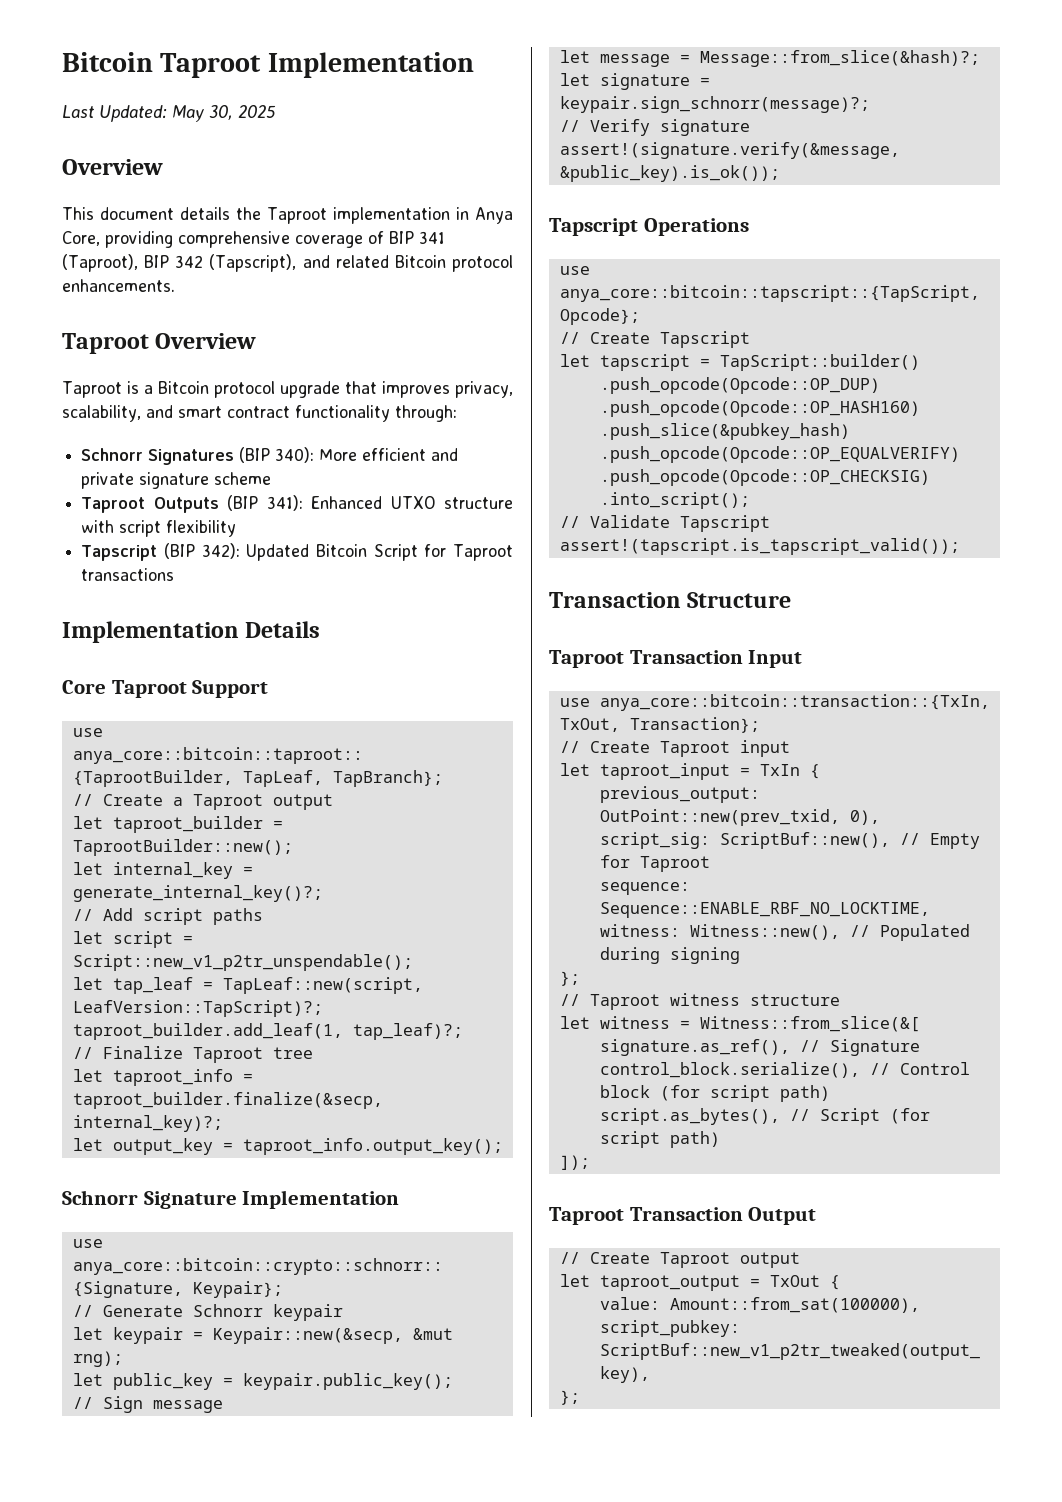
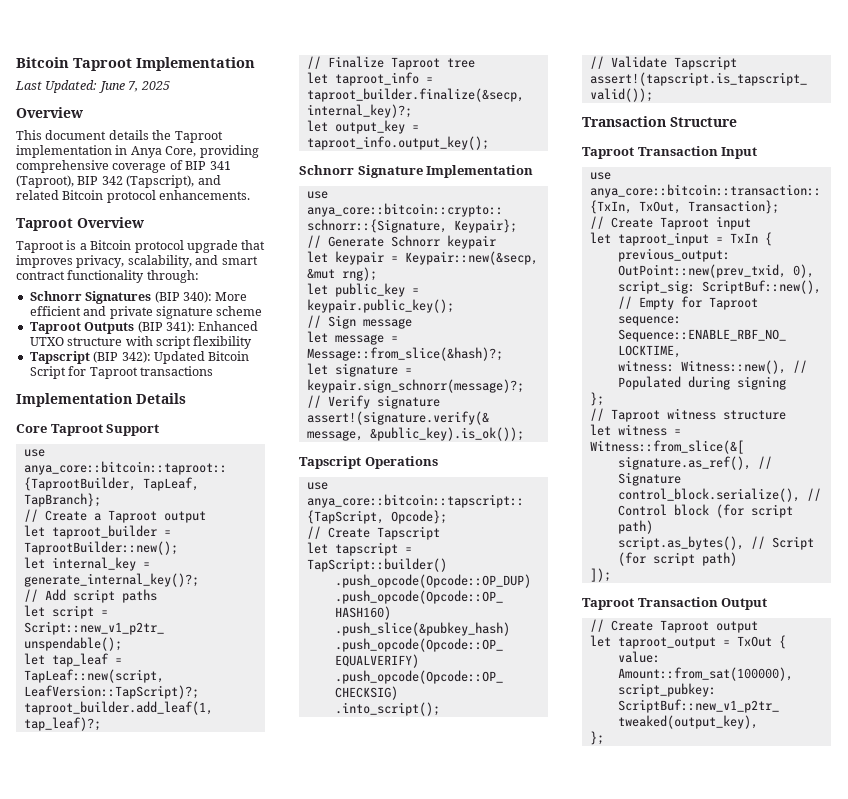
[172,105,233,122] May 30, -> [98,81,139,93] June 7,

